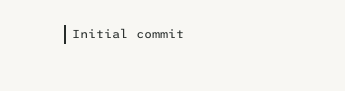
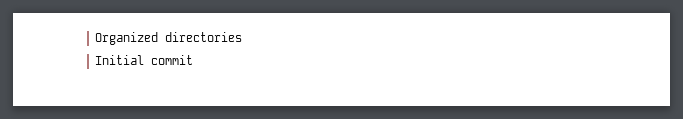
(72, 33) none -> [95,32,243,45] Organized directories //

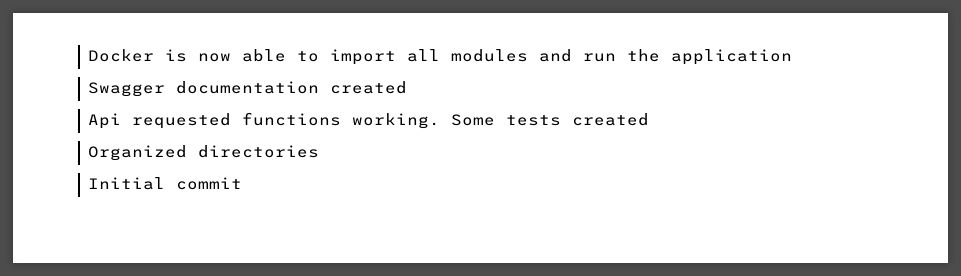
(95, 38) none -> [88,49,793,65] [88,81,408,97] [88,112,650,129] Docker is now able to import all modules and run the application // Swagger documentation created // Api requested functions working. Some tests created //

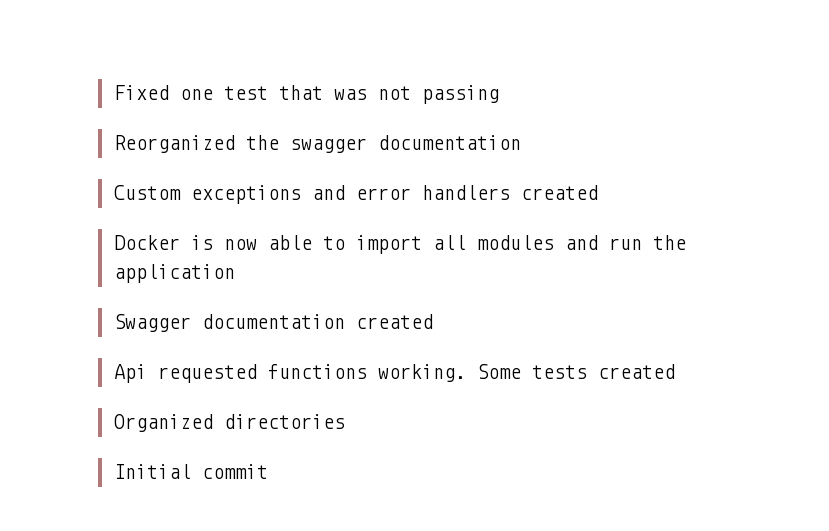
(88, 55) none -> [114,85,500,104] [114,135,522,153] [114,185,599,204] Fixed one test that was not passing // Reorganized the swagger documentation // Custom exceptions and error handlers created //

